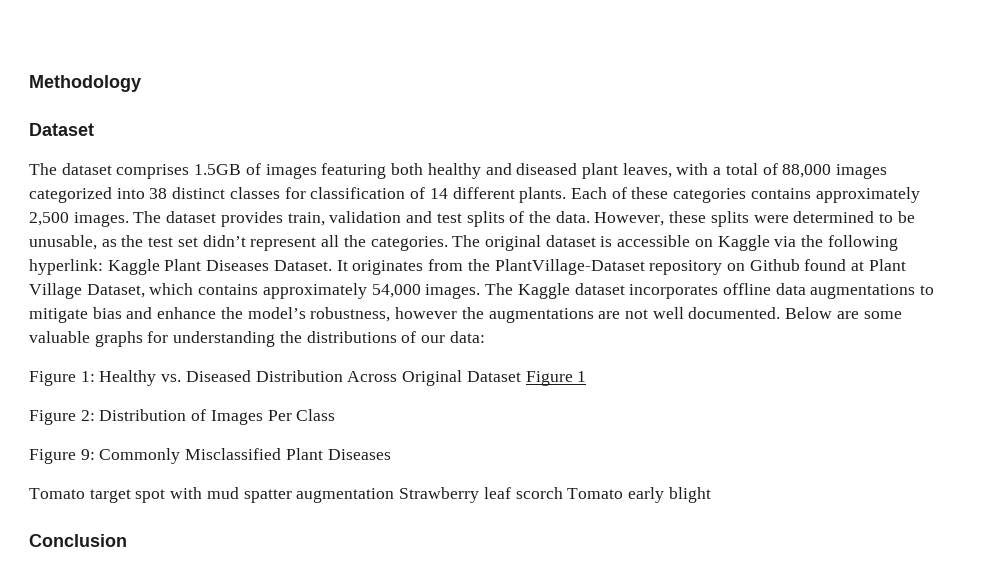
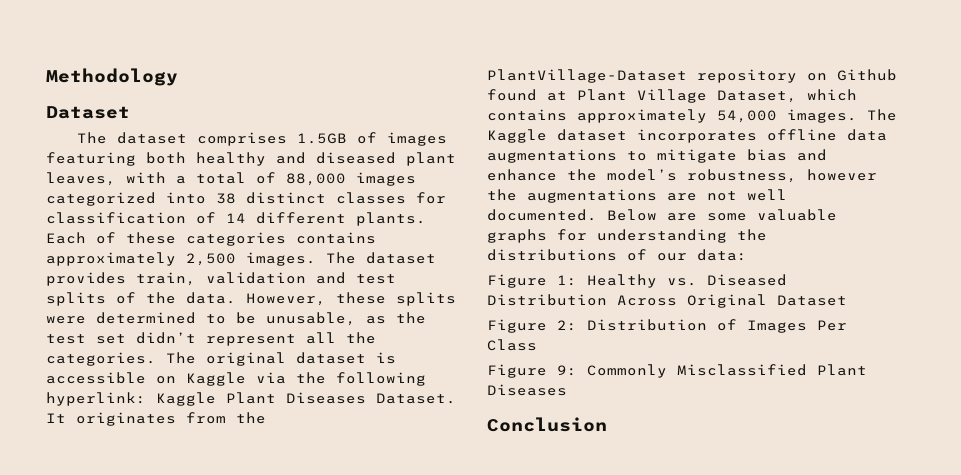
[525,371,587,386] Figure 1 -> (847, 300) none
[29,487,711,503] // Tomato target spot with mud spatter augmentation Strawberry leaf scorch Tomato early blight -> (567, 390) none

